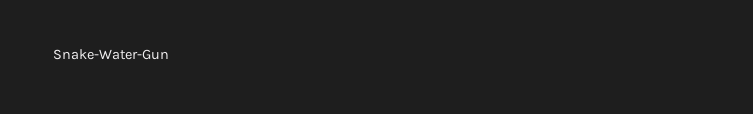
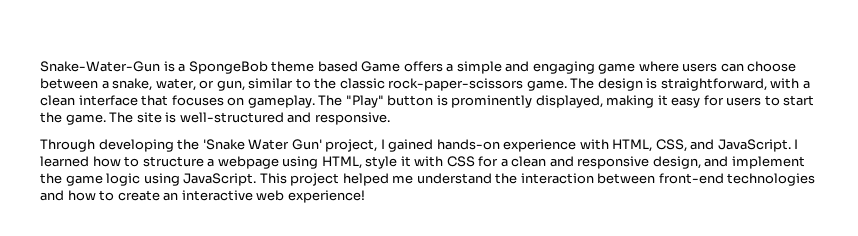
(169, 54) none -> [163,61,797,74] [40,78,810,91] [40,95,815,108] [40,112,390,125] [40,139,799,152] [40,156,805,169] [40,173,816,186] [40,190,365,203] is a SpongeBob theme based Game offers a simple and engaging game where users can choose between a snake, water, or gun, similar to the classic rock-paper-scissors game. The design is straightforward, with a clean interface that focuses on gameplay. The "Play" button is prominently displayed, making it easy for users to start the game. The site is well-structured and responsive. // Through developing the 'Snake Water Gun' project, I gained hands-on experience with HTML, CSS, and JavaScript. I learned how to structure a webpage using HTML, style it with CSS for a clean and responsive design, and implement the game logic using JavaScript. This project helped me understand the interaction between front-end technologies and how to create an interactive web experience!

